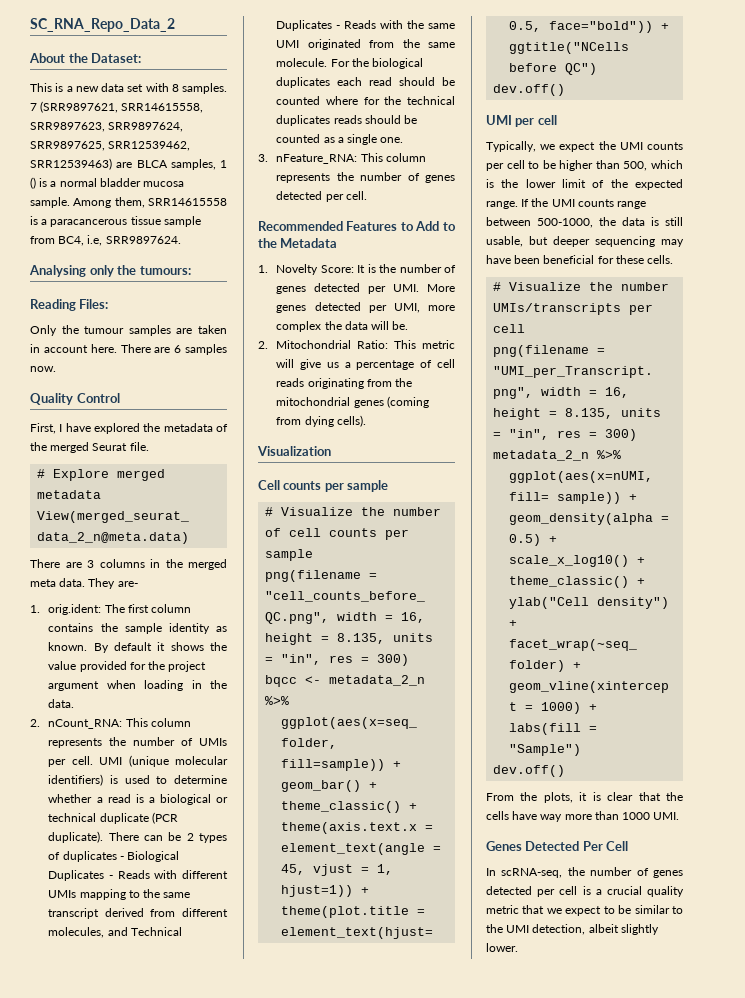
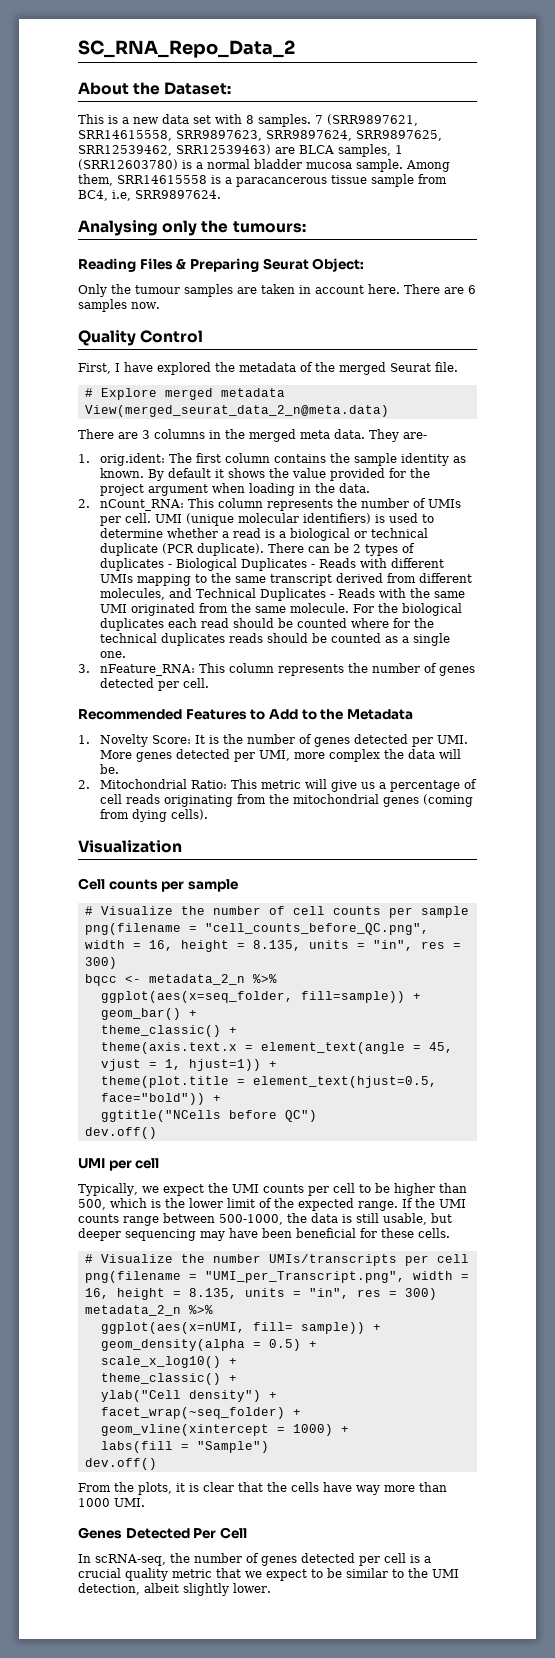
[30,177,36,189] () -> [78,159,178,170] (SRR12603780)
[79,299,109,309] Files: -> [139,258,365,272] Files & Preparing Seurat Object:

